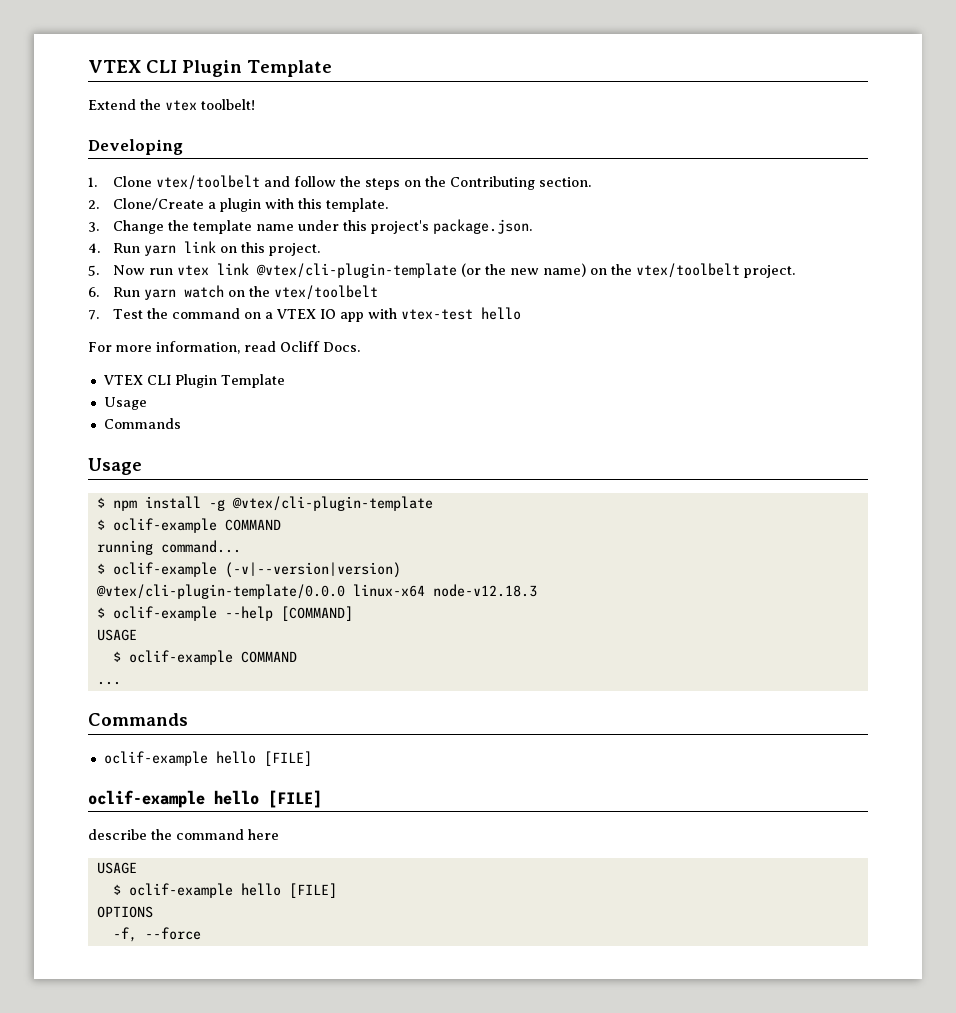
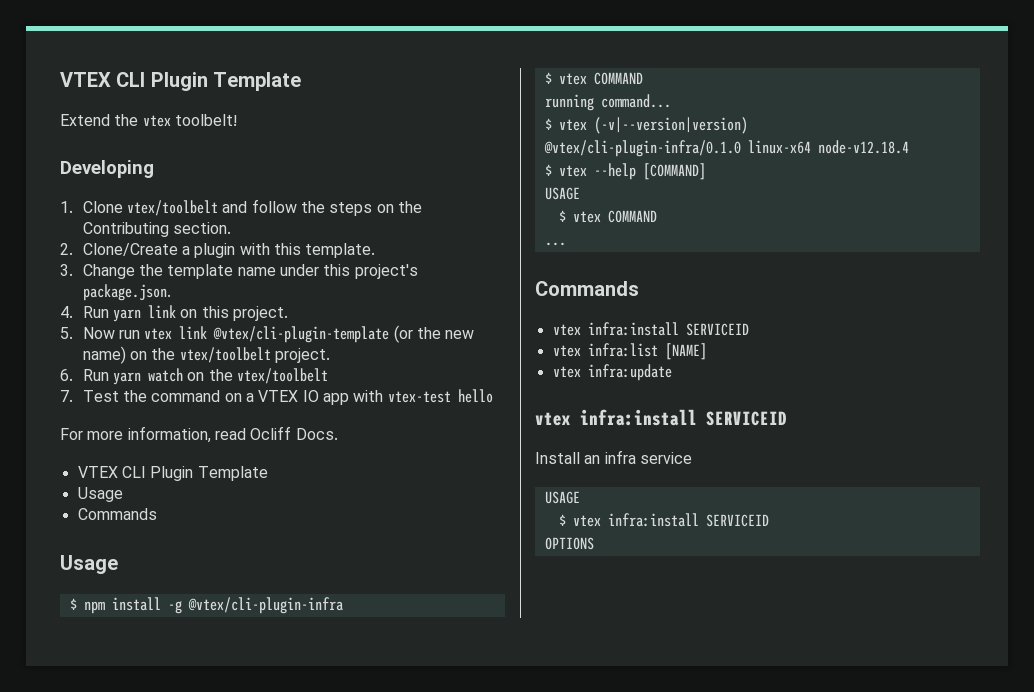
[231,496,433,511] [96,518,217,533] @vtex/cli-plugin-template // $ oclif-example -> [187,597,343,614] [544,72,587,85] @vtex/cli-plugin-infra // $ vtex
[112,562,217,577] oclif-example -> [558,119,587,131] vtex
[95,584,537,599] [96,606,217,621] @vtex/cli-plugin-template/0.0.0 linux-x64 node-v12.18.3 // $ oclif-example -> [543,140,909,157] [544,164,587,177] @vtex/cli-plugin-infra/0.1.0 linux-x64 node-v12.18.4 // $ vtex
[128,650,233,665] oclif-example -> [572,211,601,223] vtex
[103,751,312,766] [88,790,322,808] [88,829,279,840] [96,862,137,874] [112,883,337,898] oclif-example hello [FILE] // oclif-example hello [FILE] // describe the command here // USAGE // $ oclif-example hello [FILE] -> [552,322,749,336] [552,343,707,360] [552,364,672,381] [535,409,787,426] [535,450,692,464] [544,491,580,504] [558,513,769,527] vtex infra:install SERVICEID // vtex infra:list [NAME] // vtex infra:update // vtex infra:install SERVICEID // Install an infra service // USAGE // $ vtex infra:install SERVICEID
[112,927,201,942] // -f, --force -> (594, 543) none

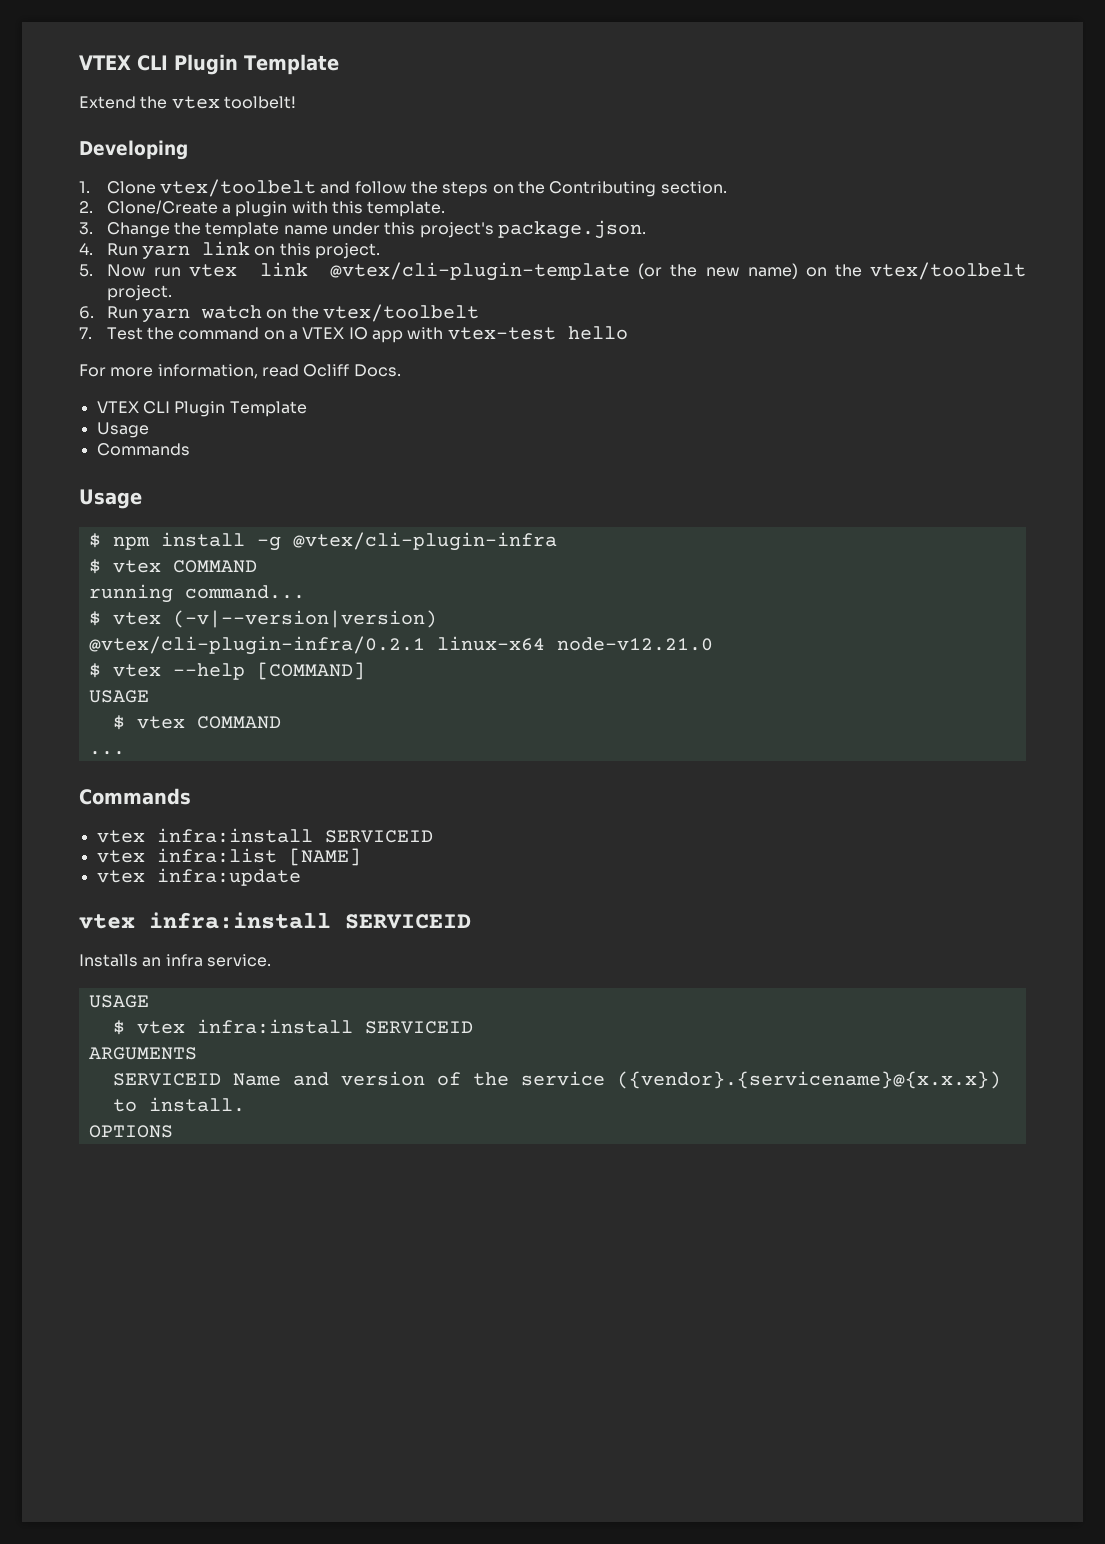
[543,140,909,157] @vtex/cli-plugin-infra/0.1.0 linux-x64 node-v12.18.4 -> [88,636,713,655] @vtex/cli-plugin-infra/0.2.1 linux-x64 node-v12.21.0
[535,452,580,464] Install -> [79,954,138,967] Installs
[639,452,692,464] service -> [206,954,271,967] service.
(769, 520) none -> [88,1047,197,1060] [112,1071,1001,1089] [112,1097,245,1112] // ARGUMENTS // SERVICEID Name and version of the service ({vendor}.{servicename}@{x.x.x}) to install.

